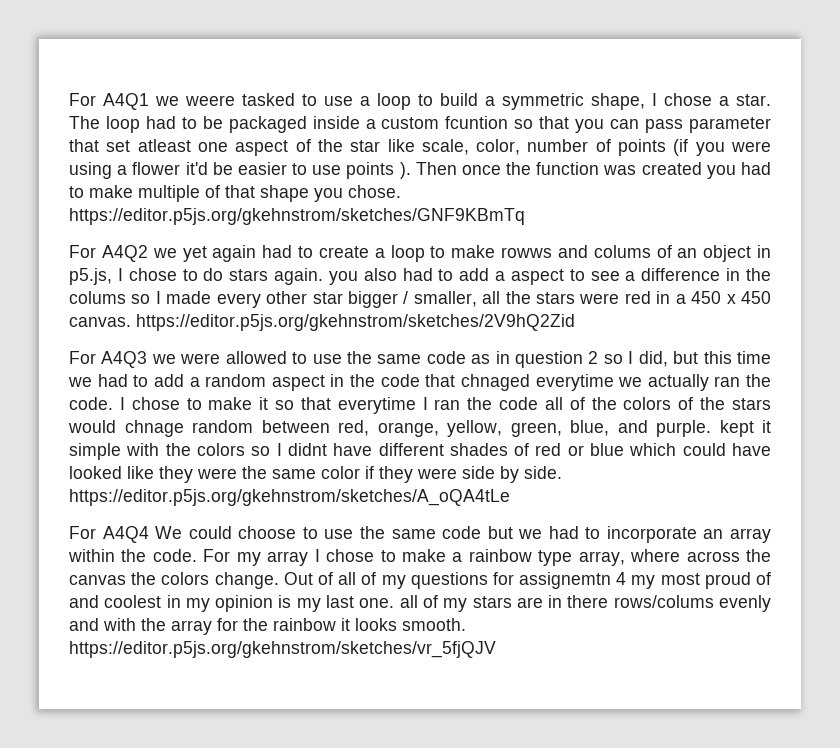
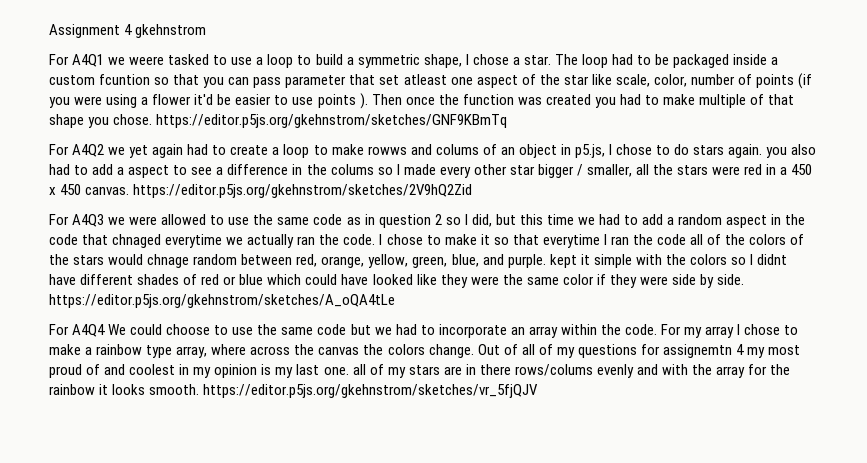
(69, 99) none -> [49,24,207,38] Assignment 4 gkehnstrom //

